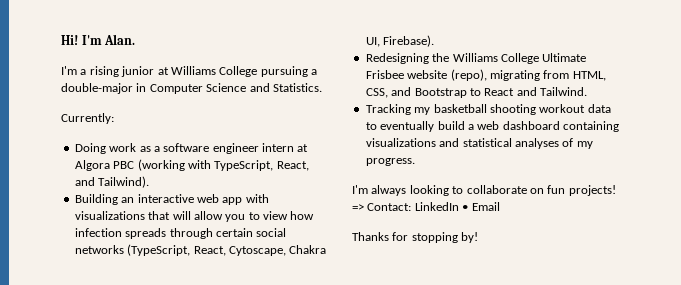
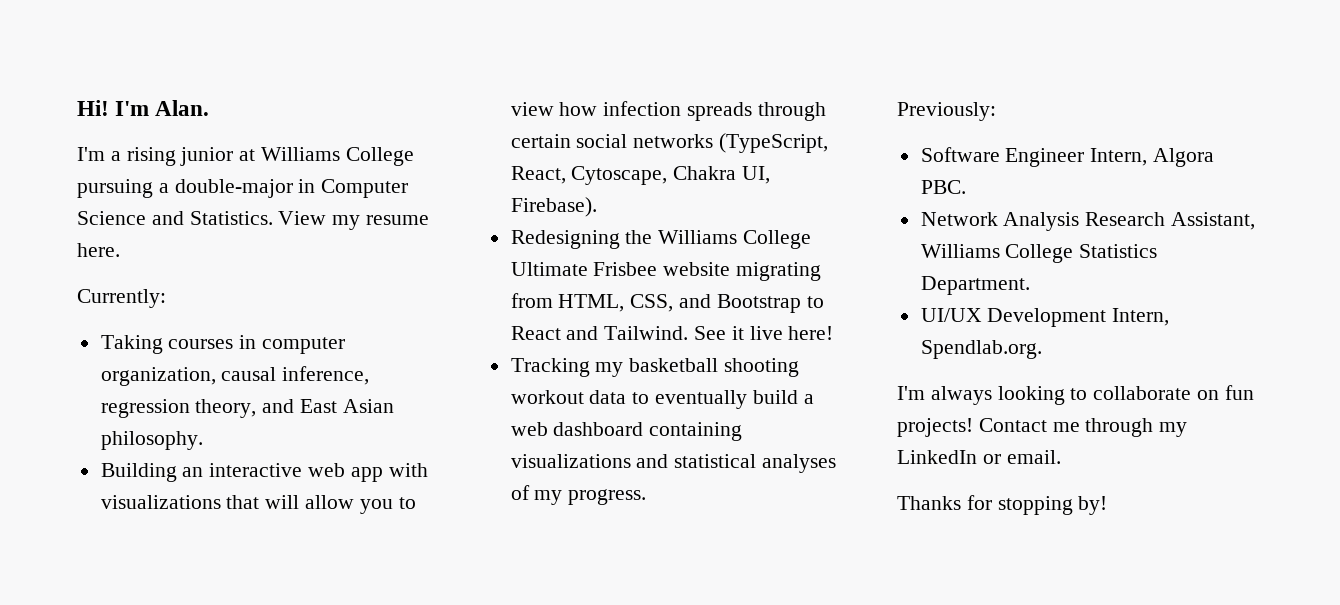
[61,113,114,124] [74,143,309,154] [74,159,309,171] [74,176,150,188] // Currently: // Doing work as a software engineer intern at Algora PBC (working with TypeScript, React, and Tailwind). -> [278,211,430,230] [77,243,120,257] [77,289,166,308] [100,335,346,354] [100,366,370,386] [100,399,394,418] [100,431,203,450] View my resume here. // Currently: // Taking courses in computer organization, causal inference, regression theory, and East Asian philosophy.
[450,69,487,81] (repo), -> (731, 269) none
(587, 91) none -> [694,326,834,340] See it live here!
(415, 162) none -> [897,102,996,121] [920,147,1215,167] [920,180,966,194] [920,212,1256,231] [920,244,1158,263] [920,276,1030,295] [920,308,1170,327] [920,340,1042,359] // Previously: // Software Engineer Intern, Algora PBC. // Network Analysis Research Assistant, Williams College Statistics Department. // UI/UX Development Intern, Spendlab.org.
[352,202,500,211] => Contact: LinkedIn • Email -> [978,418,1188,437] [897,450,1061,464] Contact me through my LinkedIn or email.

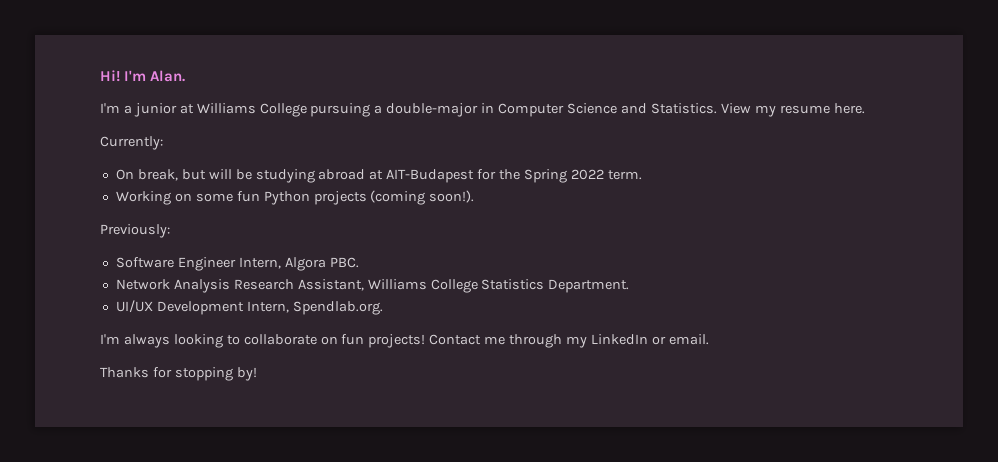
[126,147,176,166] rising -> (132, 109) none
[100,335,346,354] [100,366,370,386] [100,399,394,418] [100,431,203,450] [100,463,428,482] [100,495,416,514] [510,101,826,121] [510,133,829,153] [510,166,771,185] [510,197,597,217] [510,230,812,249] [510,262,822,281] [510,293,824,313] [510,326,834,340] [510,358,800,377] [510,390,814,409] [510,422,743,441] [510,454,837,473] [510,485,647,505] Taking courses in computer organization, causal inference, regression theory, and East Asian philosophy. // Building an interactive web app with visualizations that will allow you to view how infection spreads through certain social networks (TypeScript, React, Cytoscape, Chakra UI, Firebase). // Redesigning the Williams College Ultimate Frisbee website migrating from HTML, CSS, and Bootstrap to React and Tailwind. See it live here! // Tracking my basketball shooting workout data to eventually build a web dashboard containing visualizations and statistical analyses of my progress. -> [115,169,642,183] [115,190,475,205] On break, but will be studying abroad at AIT-Budapest for the Spring 2022 term. // Working on some fun Python projects (coming soon!).

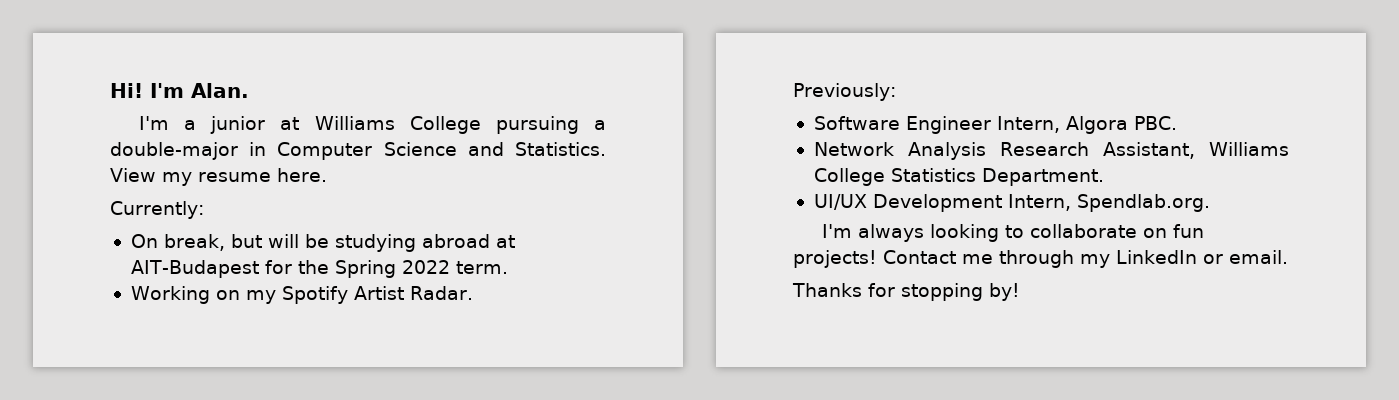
[195,190,475,205] some fun Python projects (coming soon!). -> [245,286,473,304] my Spotify Artist Radar.

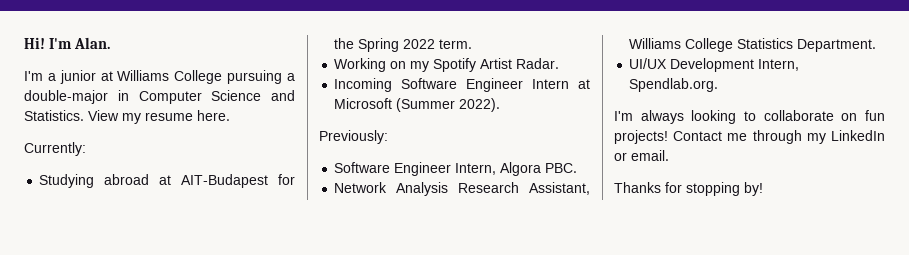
[130,234,416,252] On break, but will be studying -> [39,174,95,188] Studying
(473, 293) none -> [334,78,590,92] [334,98,501,112] // Incoming Software Engineer Intern at Microsoft (Summer 2022).

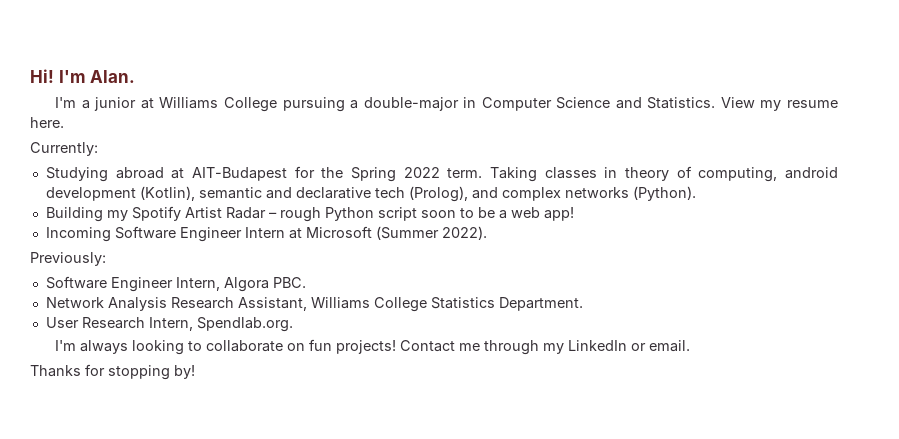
[334,58,560,72] // Working on my Spotify Artist Radar. -> [489,166,838,182] [45,186,696,202] [45,206,574,222] Taking classes in theory of computing, android development (Kotlin), semantic and declarative tech (Prolog), and complex networks (Python). // Building my Spotify Artist Radar – rough Python script soon to be a web app!
[629,58,755,72] UI/UX Development -> [45,317,145,329] User Research

